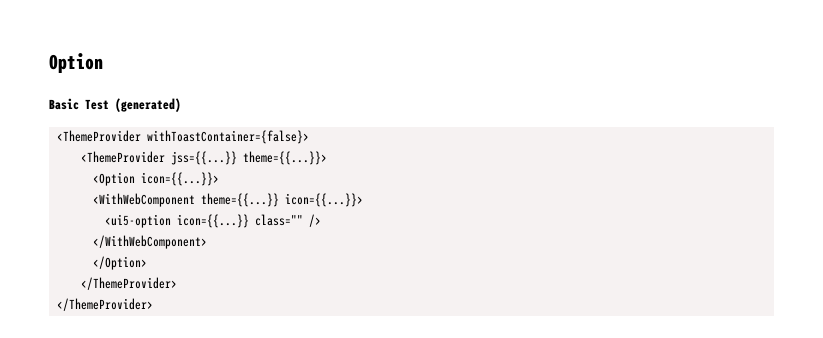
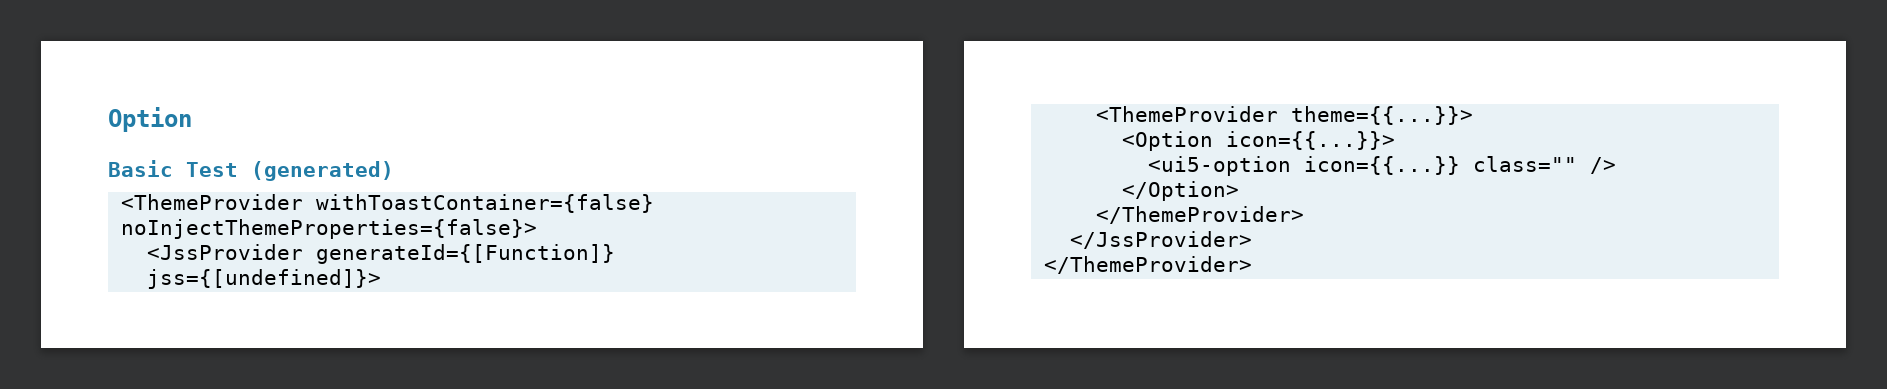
[146,130,309,144] [80,151,237,165] withToastContainer={false}> // <ThemeProvider jss={{...}} -> [316,194,655,213] [121,219,538,239] [147,244,616,264] [147,269,382,289] [1096,106,1279,122] withToastContainer={false} noInjectThemeProperties={false}> // <JssProvider generateId={[Function]} jss={[undefined]}> // <ThemeProvider
[92,193,363,207] // <WithWebComponent theme={{...}} icon={{...}}> -> (1396, 140) none
[92,235,207,249] // </WithWebComponent> -> (1617, 165) none
(177, 283) none -> [1070,231,1253,249] // </JssProvider>

